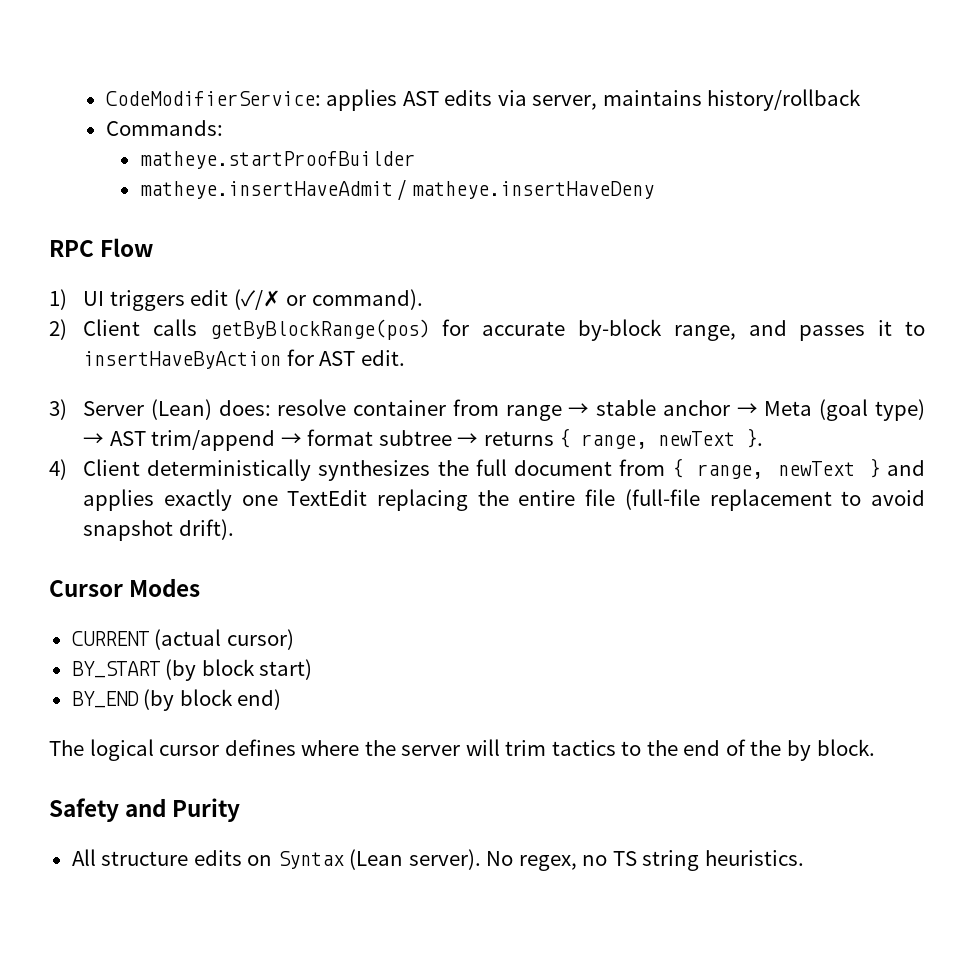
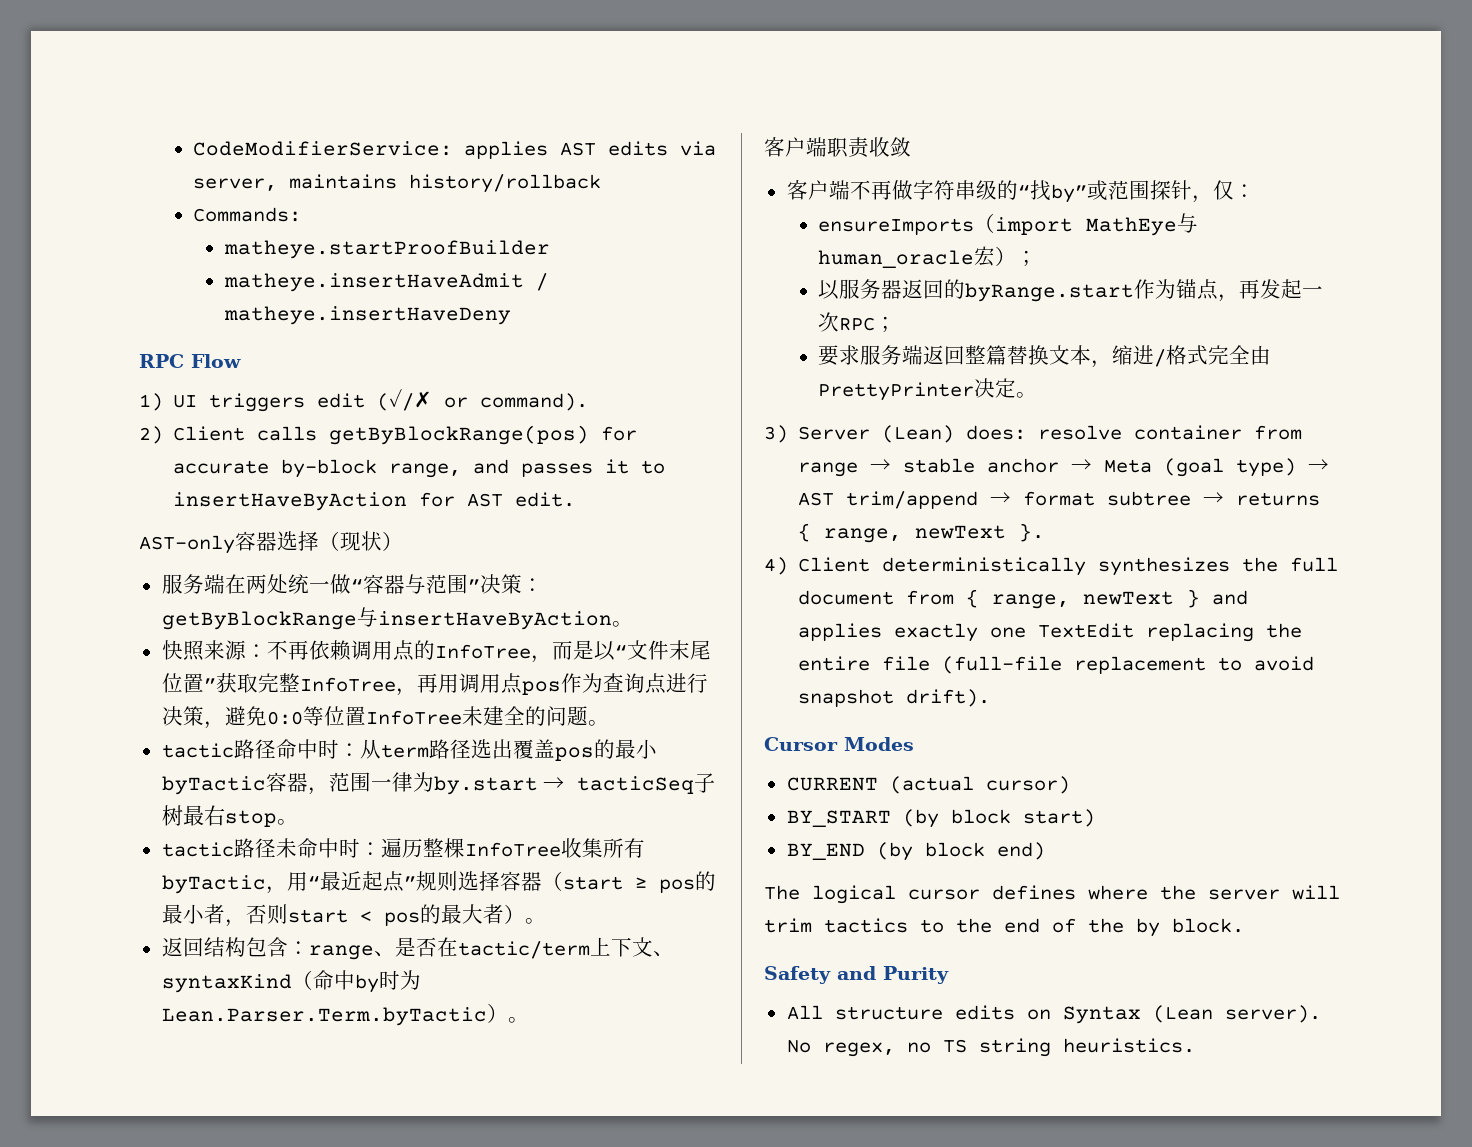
(405, 358) none -> [139,531,403,554] [161,574,543,594] [161,607,633,630] [161,640,711,663] [161,673,708,696] [161,706,609,729] [161,739,657,761] [161,772,716,795] [161,805,298,827] [161,838,645,858] [161,871,716,894] [161,904,546,927] [161,937,674,960] [161,970,421,993] [161,1003,529,1026] [764,137,911,158] [786,180,1255,203] [818,213,1199,236] [818,246,1038,268] [818,279,1324,302] [818,312,897,332] [818,345,1272,368] [818,378,1038,401] // AST‑only容器选择（现状） // 服务端在两处统一做“容器与范围”决策：getByBlockRange与insertHaveByAction。 // 快照来源：不再依赖调用点的InfoTree，而是以“文件末尾位置”获取完整InfoTree，再用调用点pos作为查询点进行决策，避免0:0等位置InfoTree未建全的问题。 // tactic路径命中时：从term路径选出覆盖pos的最小byTactic容器，范围一律为by.start → tacticSeq子树最右stop。 // tactic路径未命中时：遍历整棵InfoTree收集所有byTactic，用“最近起点”规则选择容器（start ≥ pos的最小者，否则start < pos的最大者）。 // 返回结构包含：range、是否在tactic/term上下文、syntaxKind（命中by时为Lean.Parser.Term.byTactic）。 // 客户端职责收敛 // 客户端不再做字符串级的“找by”或范围探针，仅： // ensureImports（import MathEye与human_oracle宏）； // 以服务器返回的byRange.start作为锚点，再发起一次RPC； // 要求服务端返回整篇替换文本，缩进/格式完全由PrettyPrinter决定。

